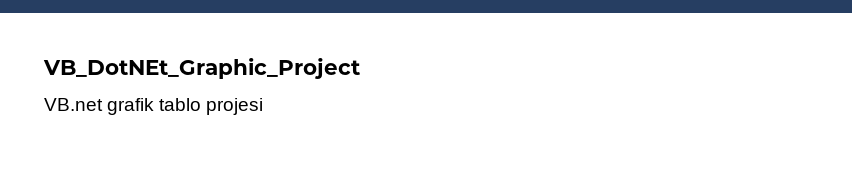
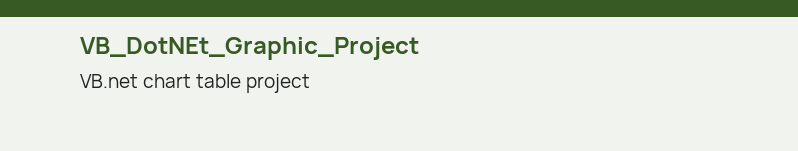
[107,98,264,115] grafik tablo projesi -> [143,74,311,93] chart table project

